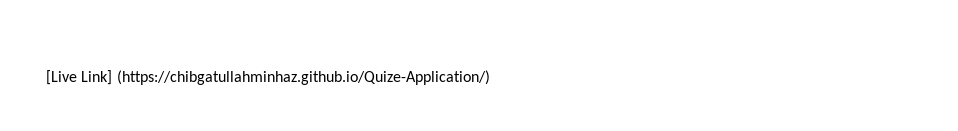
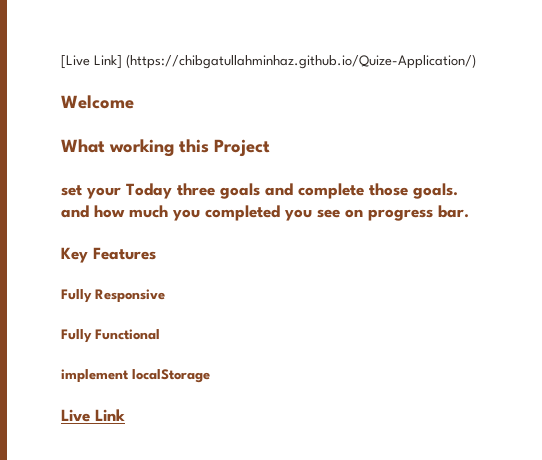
(490, 77) none -> [61,95,134,109] [61,139,270,157] [61,183,458,199] [61,205,469,221] [61,247,156,263] [61,289,165,303] [61,329,160,343] [61,369,210,383] [61,409,125,422] // Welcome // What working this Project // set your Today three goals and complete those goals. and how much you completed you see on progress bar. // Key Features // Fully Responsive // Fully Functional // implement localStorage // Live Link

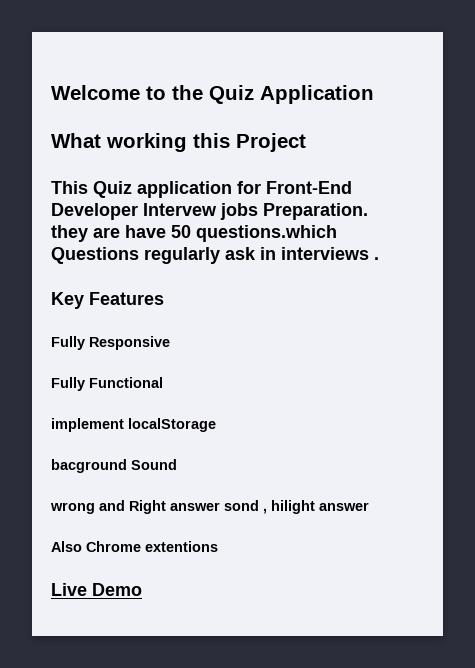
[61,54,476,69] [61,95,134,109] [Live Link] (https://chibgatullahminhaz.github.io/Quize-Application/) // Welcome -> [51,85,374,104] Welcome to the Quiz Application
[61,183,458,199] [61,205,469,221] set your Today three goals and complete those goals. and how much you completed you see on progress bar. -> [51,181,352,198] [51,203,368,220] [51,225,337,242] [51,247,379,264] This Quiz application for Front-End Developer Intervew jobs Preparation. they are have 50 questions.which Questions regularly ask in interviews .
(210, 376) none -> [51,459,177,473] [50,500,369,514] [51,541,218,552] // bacground Sound // wrong and Right answer sond , hilight answer // Also Chrome extentions
[95,409,125,421] Link -> [92,583,142,596] Demo

